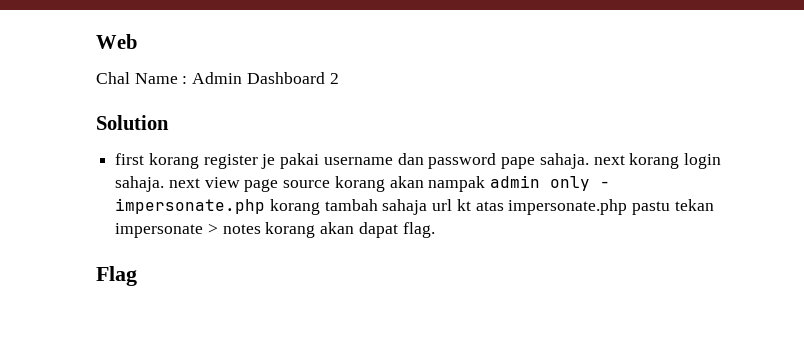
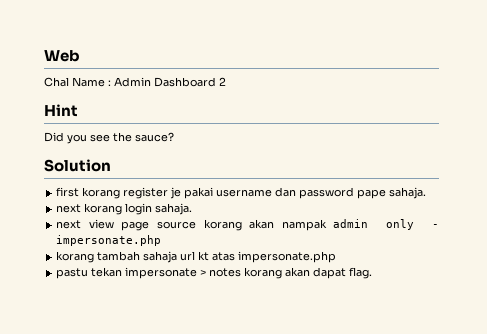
(339, 78) none -> [44,104,78,117] [44,132,174,144] // Hint // Did you see the sauce?
(589, 161) none -> (427, 193) //
(165, 184) none -> (193, 209) //
(266, 206) none -> (162, 240) //
(628, 207) none -> (337, 257) //
[96,266,137,286] // Flag -> (373, 273) none

